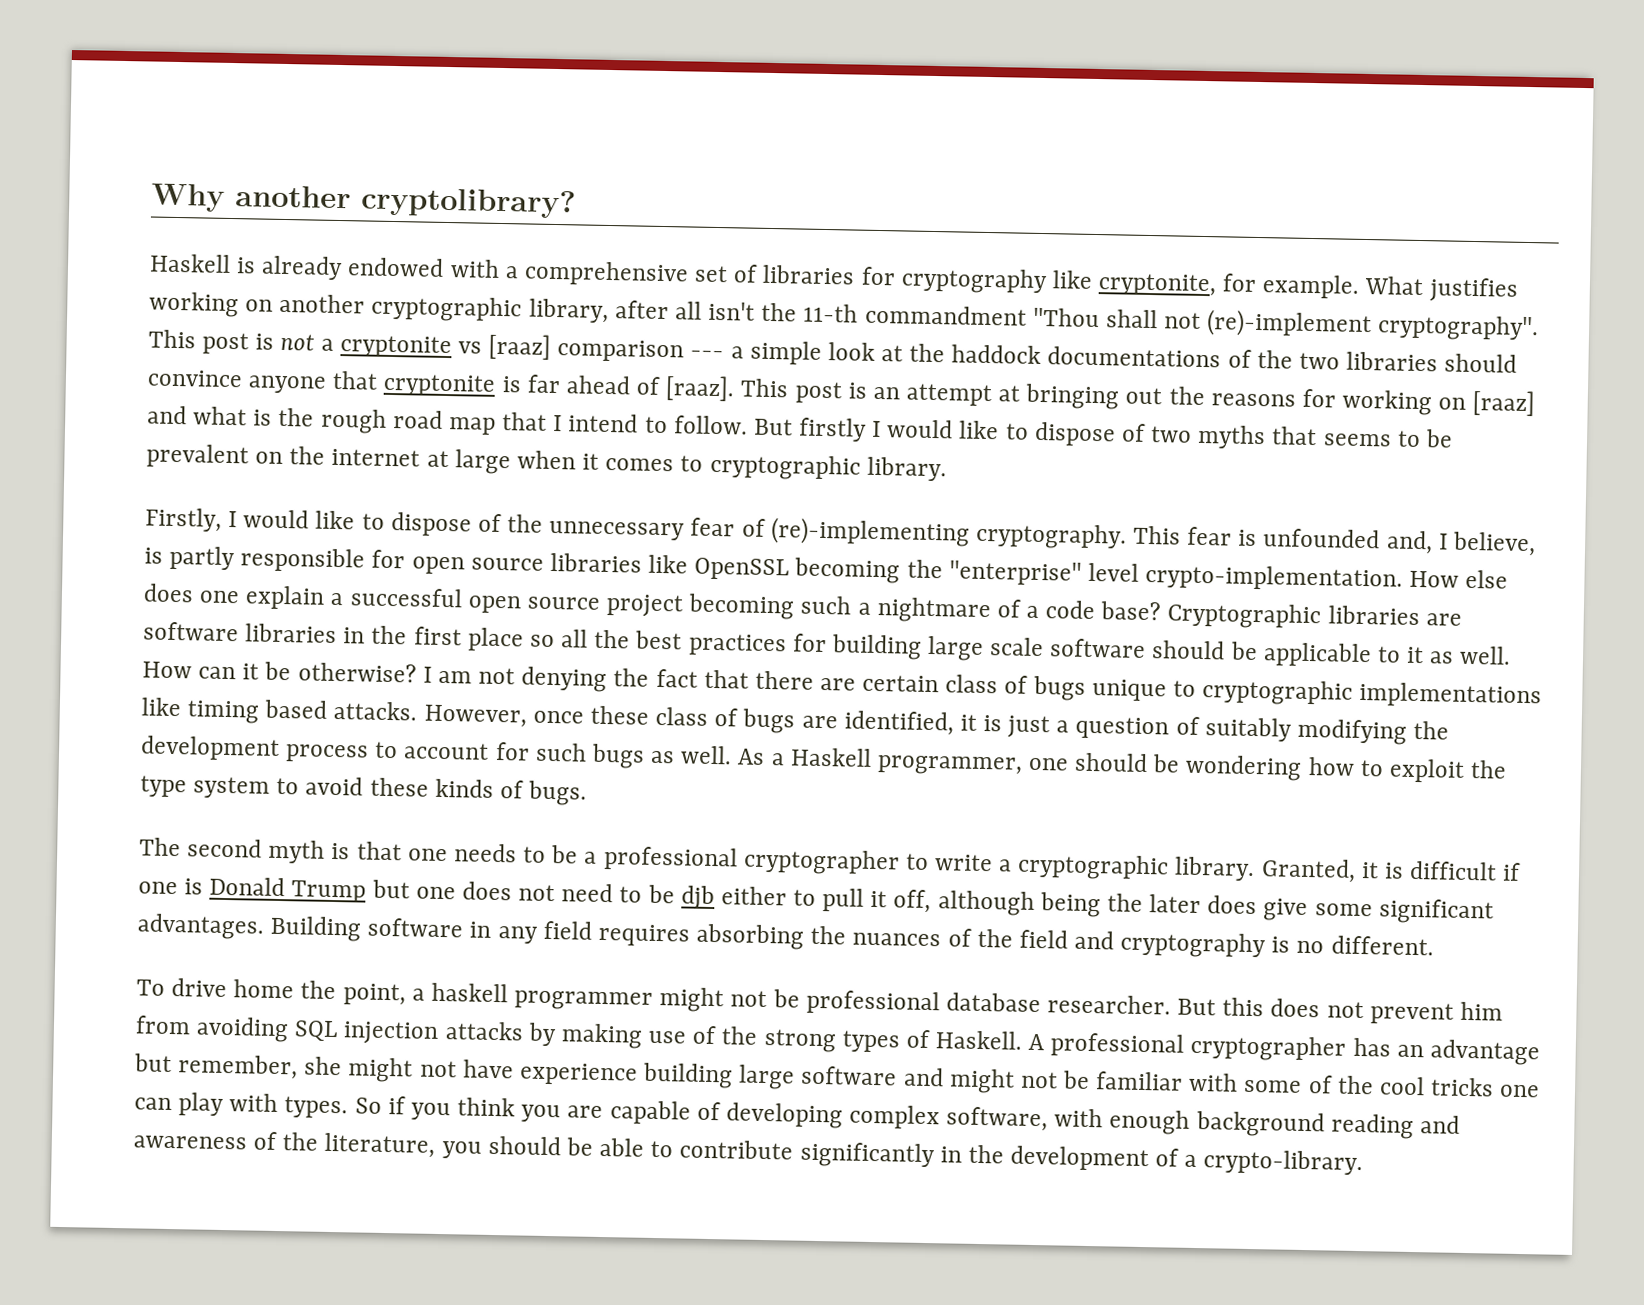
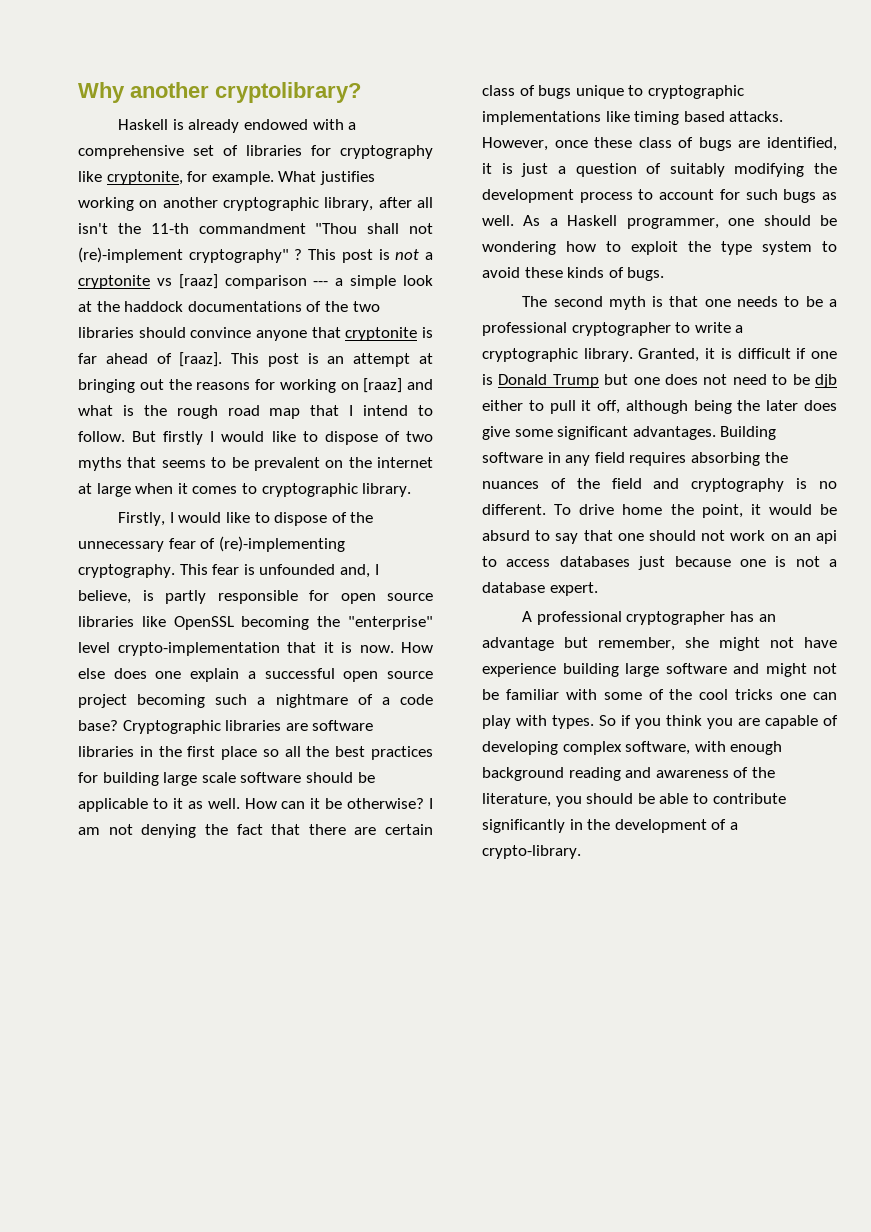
[1377,314,1540,342] cryptography". -> [188,249,303,263] cryptography" ?
[1145,563,1404,592] crypto-implementation. -> [117,642,394,656] crypto-implementation that it is now.
(1434, 945) // -> (546, 509) none
[411,982,1503,1025] [135,1015,1024,1053] a haskell programmer might not be professional database researcher. But this does not prevent him from avoiding SQL injection attacks by making use of the strong types of Haskell. -> [750,504,837,515] [482,530,837,544] [482,556,837,570] [482,582,598,596] it would be absurd to say that one should not work on an api to access databases just because one is not a database expert. //

